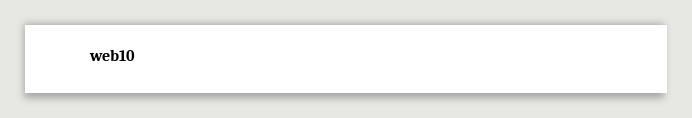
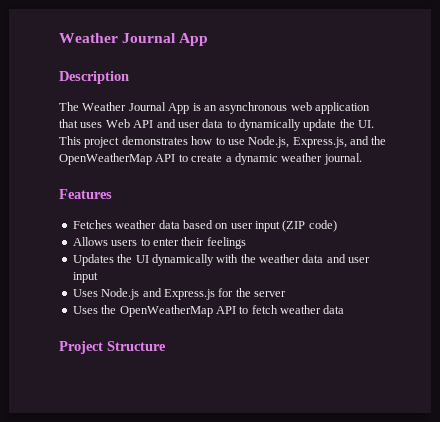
[89,49,135,61] web10 -> [59,33,209,46] [59,71,129,84] [59,102,370,114] [59,119,375,131] [59,136,387,148] [59,153,362,165] [59,189,112,199] [72,220,337,232] [72,237,246,249] [72,254,371,266] [72,272,98,283] [72,288,286,300] [72,305,345,317] [59,341,166,354] Weather Journal App // Description // The Weather Journal App is an asynchronous web application that uses Web API and user data to dynamically update the UI. This project demonstrates how to use Node.js, Express.js, and the OpenWeatherMap API to create a dynamic weather journal. // Features // Fetches weather data based on user input (ZIP code) // Allows users to enter their feelings // Updates the UI dynamically with the weather data and user input // Uses Node.js and Express.js for the server // Uses the OpenWeatherMap API to fetch weather data // Project Structure

